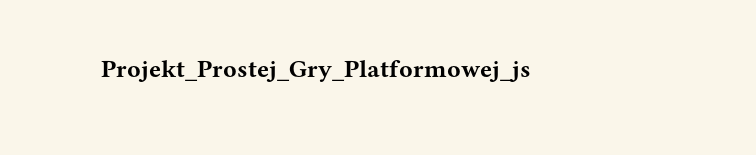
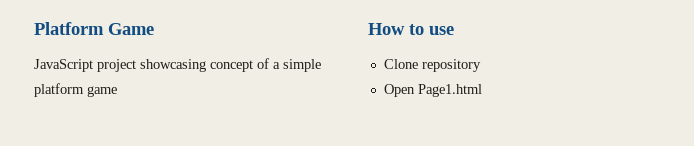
[101,60,531,82] Projekt_Prostej_Gry_Platformowej_js -> [34,22,154,35] [34,58,321,72] [34,83,117,97] [368,23,454,35] [383,59,481,72] [383,84,482,97] Platform Game // JavaScript project showcasing concept of a simple platform game // How to use // Clone repository // Open Page1.html

